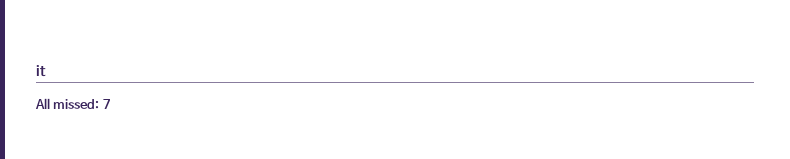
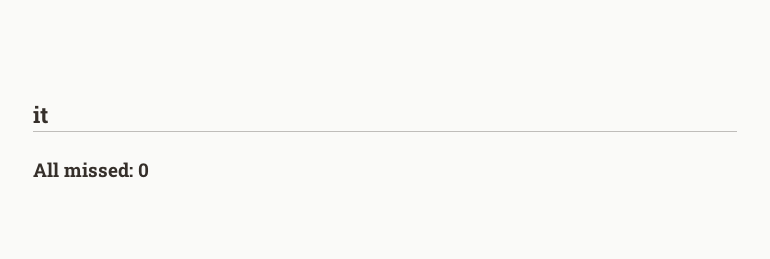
[102,99,111,109] 7 -> [138,163,150,178] 0

